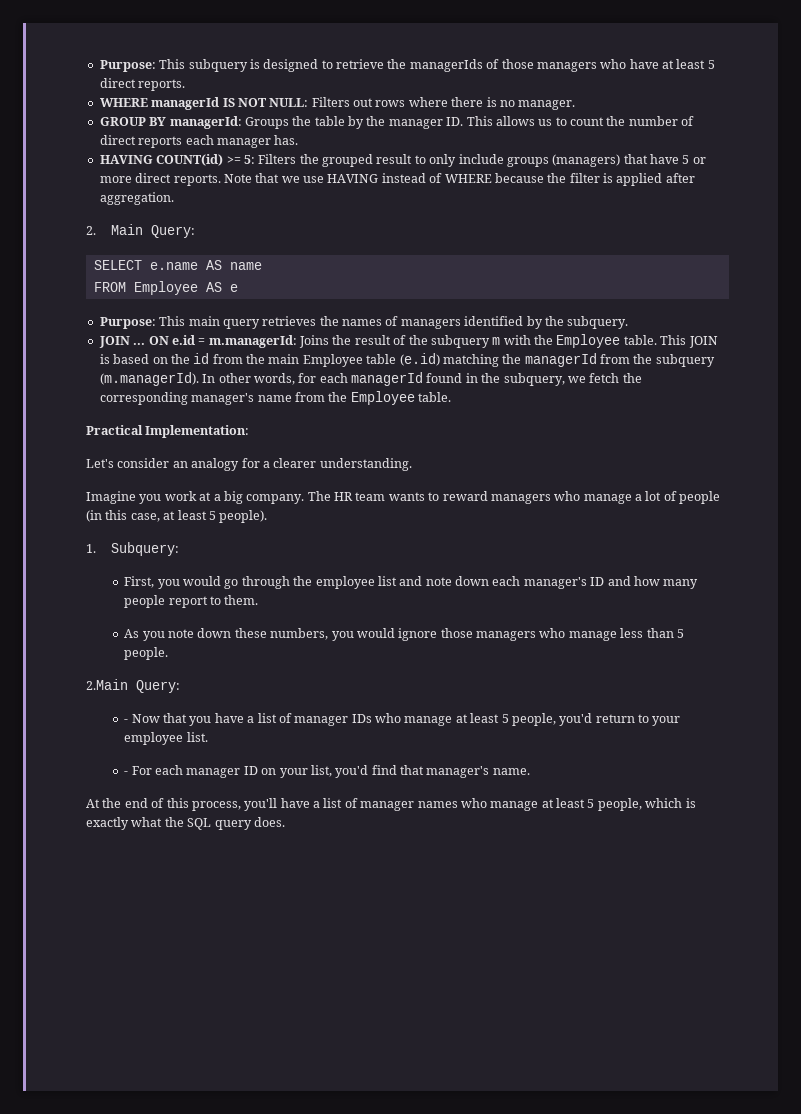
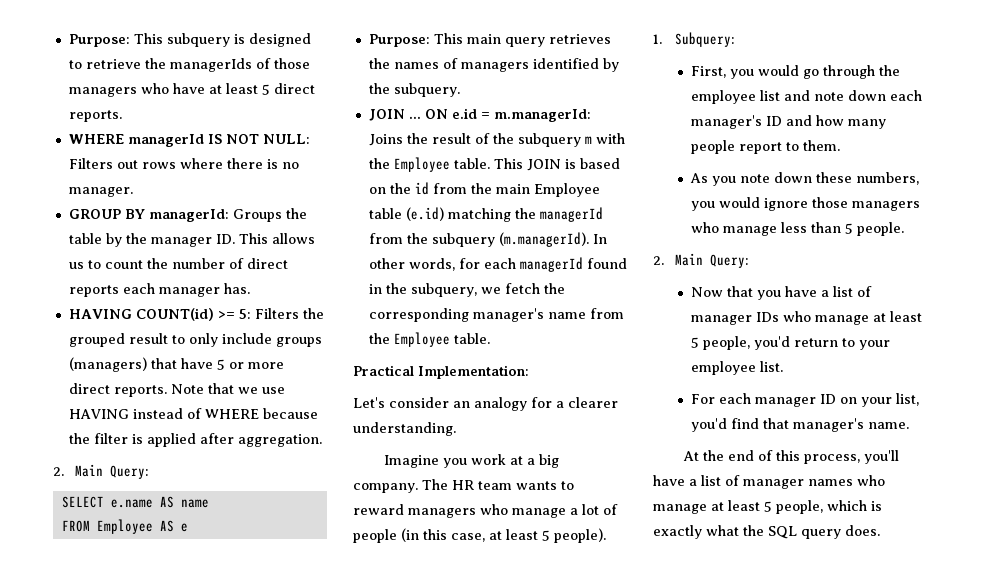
[86,679,180,693] [124,719,129,723] 2.Main Query: // - -> [653,253,750,268] 2. Main Query: //
[124,771,129,775] - -> (784, 366) none

